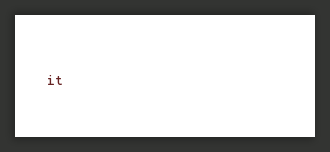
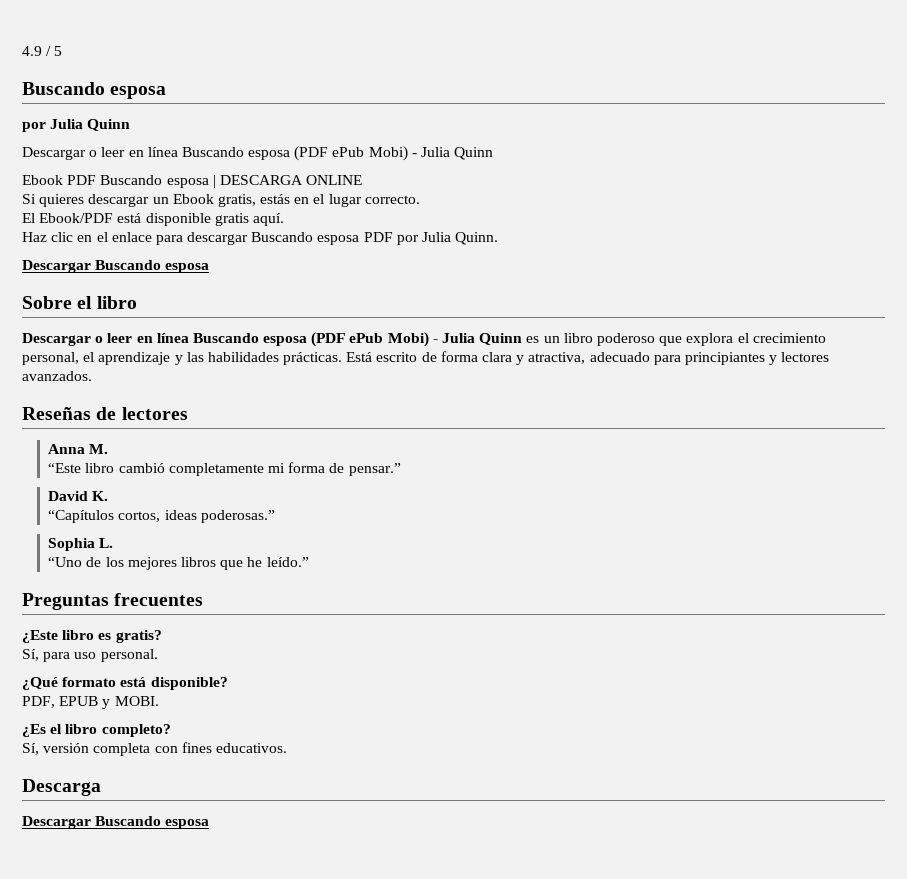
[47,75,63,85] it -> [22,46,63,56] [22,82,167,99] [22,119,131,132] [22,146,494,161] [22,175,363,188] [22,194,420,207] [22,213,284,226] [22,232,499,245] [22,260,210,273] [22,296,137,309] [22,332,826,347] [22,351,830,365] [22,371,92,381] [22,407,188,420] [48,444,109,454] [48,462,401,476] [48,491,109,501] [48,510,275,523] [48,538,114,551] [48,557,309,570] [22,593,204,610] [22,630,162,643] [22,649,158,662] [22,677,228,690] [22,696,159,709] [22,724,171,737] [22,742,287,756] [22,779,101,796] [22,816,210,829] 4.9 / 5 // Buscando esposa // por Julia Quinn // Descargar o leer en línea Buscando esposa (PDF ePub Mobi) - Julia Quinn // Ebook PDF Buscando esposa | DESCARGA ONLINE // Si quieres descargar un Ebook gratis, estás en el lugar correcto. // El Ebook/PDF está disponible gratis aquí. // Haz clic en el enlace para descargar Buscando esposa PDF por Julia Quinn. // Descargar Buscando esposa // Sobre el libro // Descargar o leer en línea Buscando esposa (PDF ePub Mobi) - Julia Quinn es un libro poderoso que explora el crecimiento personal, el aprendizaje y las habilidades prácticas. Está escrito de forma clara y atractiva, adecuado para principiantes y lectores avanzados. // Reseñas de lectores // Anna M. // “Este libro cambió completamente mi forma de pensar.” // David K. // “Capítulos cortos, ideas poderosas.” // Sophia L. // “Uno de los mejores libros que he leído.” // Preguntas frecuentes // ¿Este libro es gratis? // Sí, para uso personal. // ¿Qué formato está disponible? // PDF, EPUB y MOBI. // ¿Es el libro completo? // Sí, versión completa con fines educativos. // Descarga // Descargar Buscando esposa

